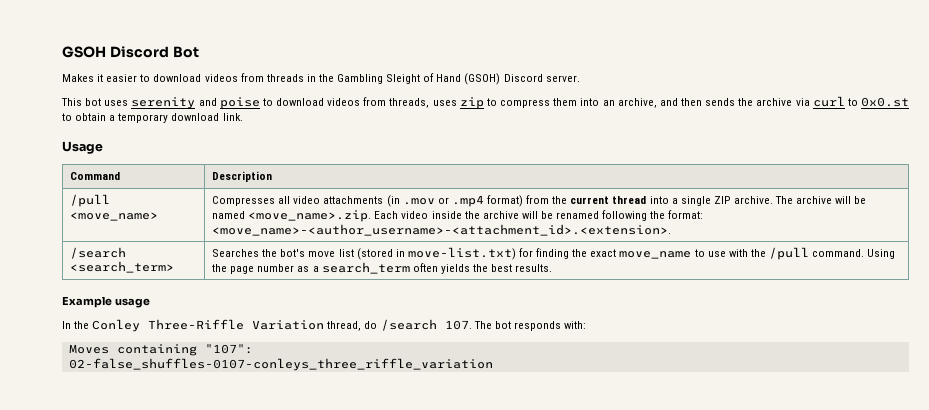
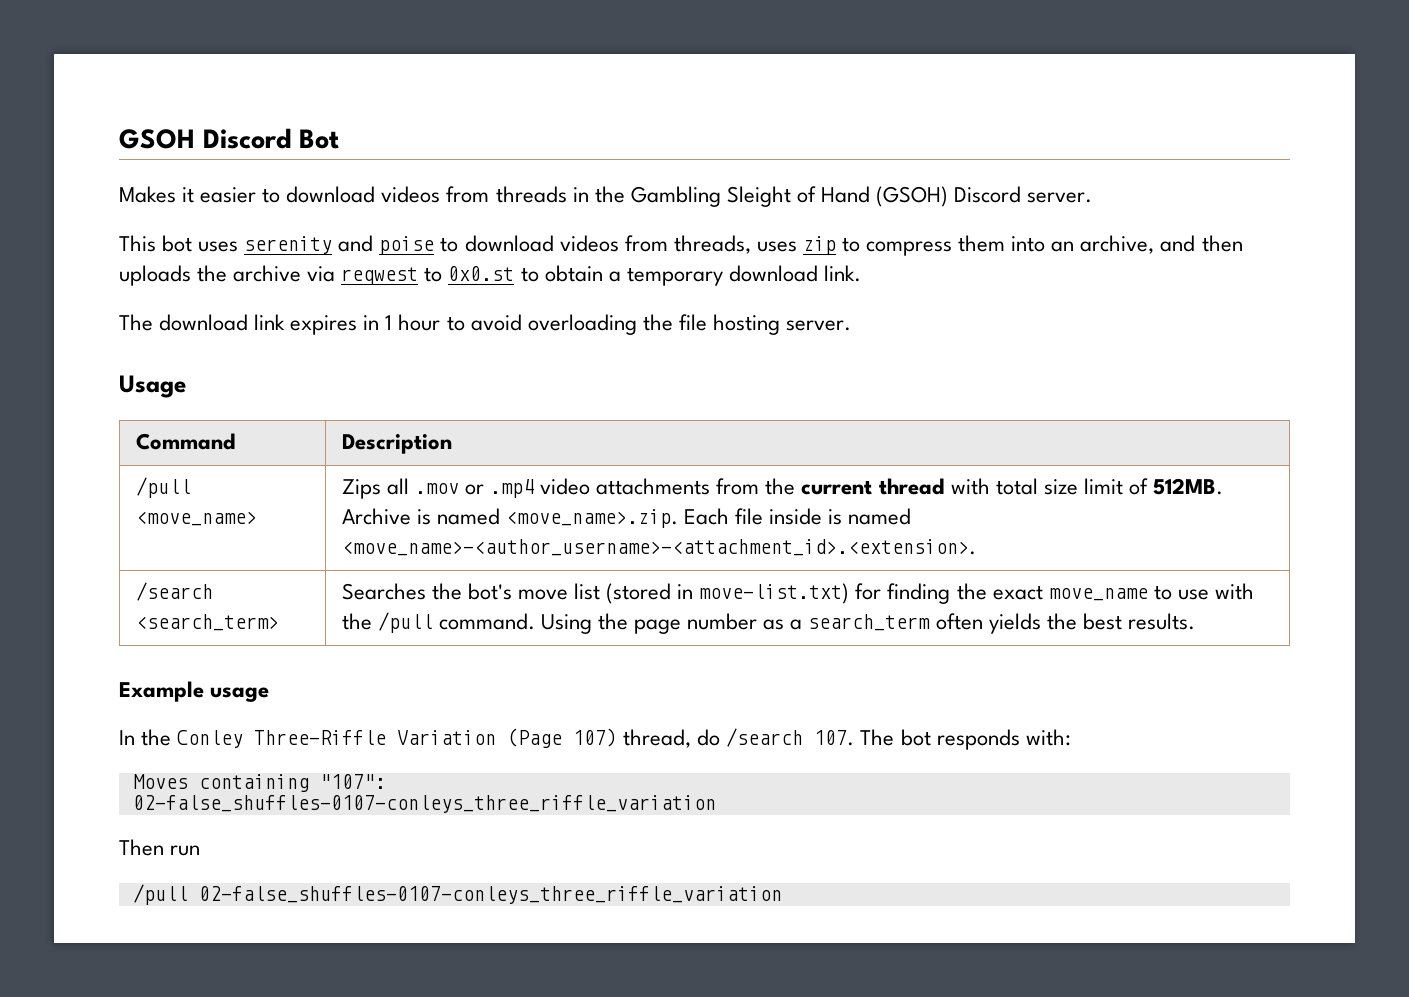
[705,98,736,106] sends -> [119,265,191,286] uploads
[812,96,845,107] curl -> [341,267,419,285] reqwest
(243, 117) none -> [119,314,851,335] // The download link expires in 1 hour to avoid overloading the file hosting server.
[212,195,400,207] Compresses all video attachments (in -> [341,478,409,499] Zips all
[486,195,523,207] format) -> [540,478,711,495] video attachments
[649,196,867,206] [212,210,704,222] into a single ZIP archive. The archive will be named <move_name>.zip. Each video inside the archive will be renamed following the format: -> [950,478,1223,495] [341,508,912,528] with total size limit of 512MB. Archive is named <move_name>.zip. Each file inside is named
(325, 325) none -> [507,728,618,748] (Page 107)
(493, 364) none -> [119,839,201,856] [132,884,782,905] // Then run // /pull 02-false_shuffles-0107-conleys_three_riffle_variation

